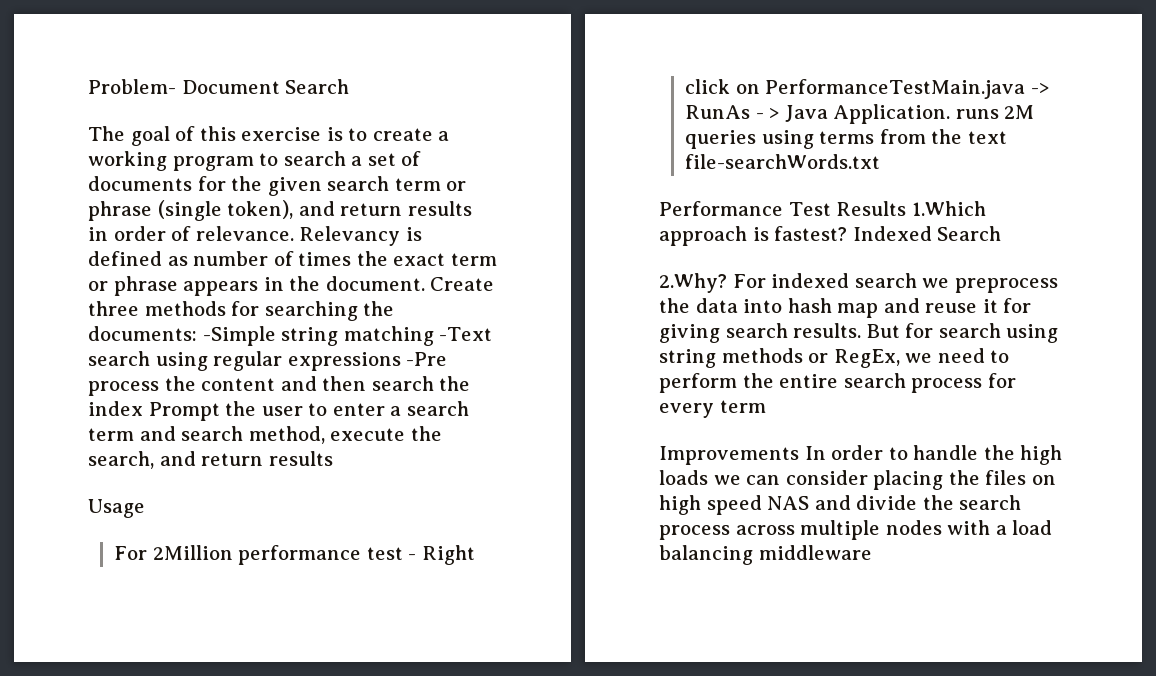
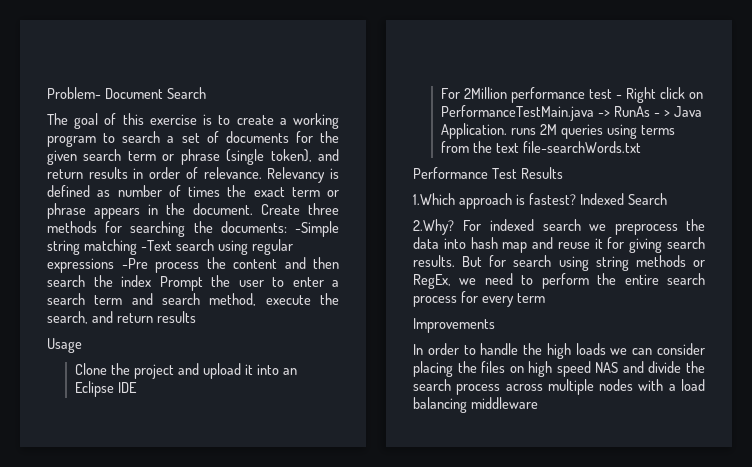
(145, 508) none -> [75,363,297,379] [75,381,138,397] // Clone the project and upload it into an Eclipse IDE
(907, 208) none -> (563, 173) //
(799, 455) none -> (495, 325) //

